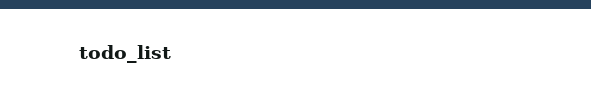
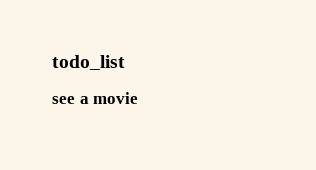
(171, 54) none -> [52,92,139,104] // see a movie

